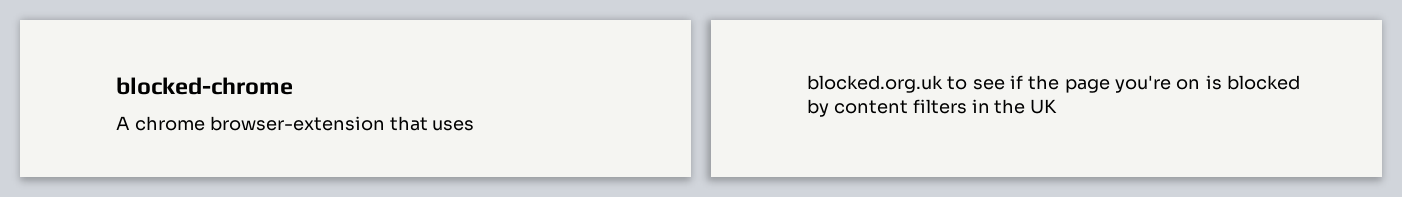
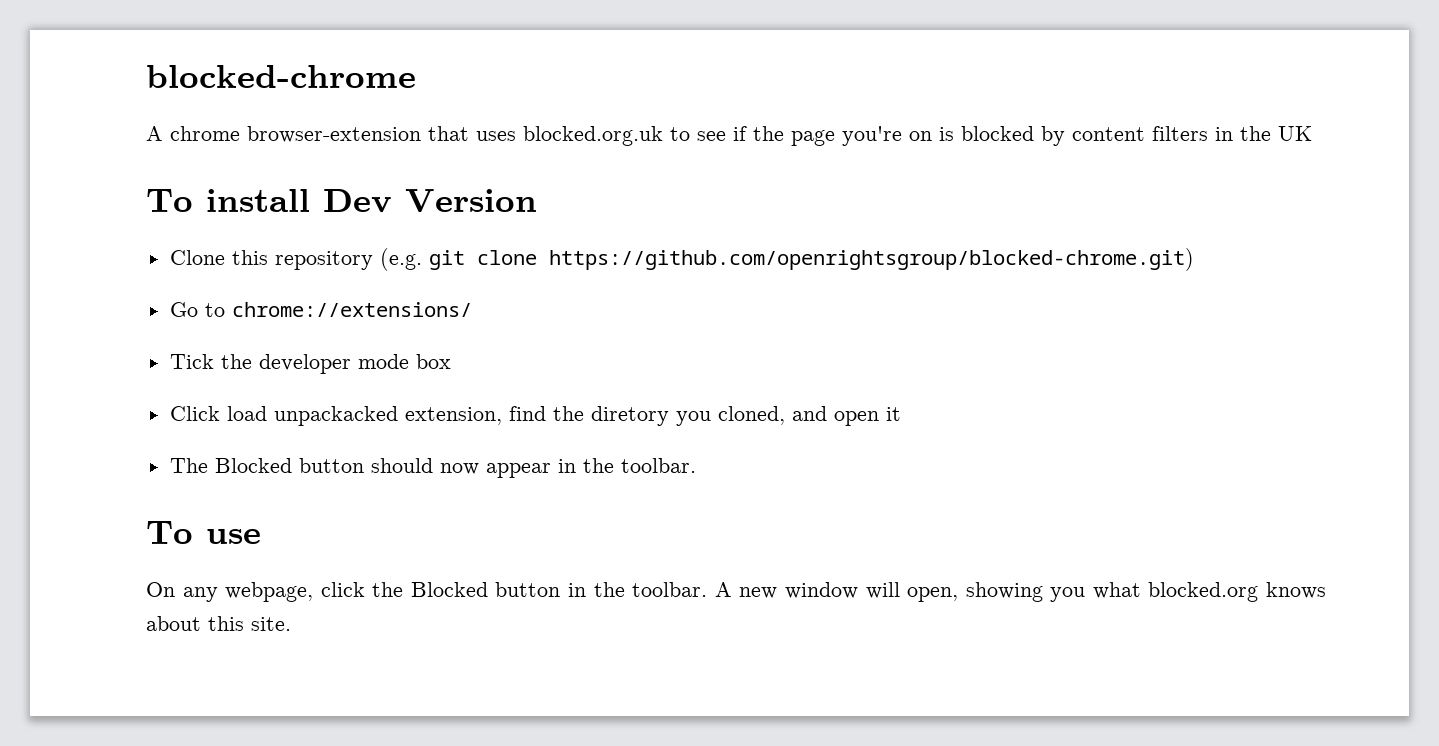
(1058, 106) none -> [146,189,537,213] [169,248,1194,271] [169,302,472,317] [169,354,451,374] [169,406,901,426] [169,458,696,478] [146,521,261,544] [146,582,1326,602] [146,616,291,631] // To install Dev Version // Clone this repository (e.g. git clone https://github.com/openrightsgroup/blocked-chrome.git) // Go to chrome://extensions/ // Tick the developer mode box // Click load unpackacked extension, find the diretory you cloned, and open it // The Blocked button should now appear in the toolbar. // To use // On any webpage, click the Blocked button in the toolbar. A new window will open, showing you what blocked.org knows about this site.

